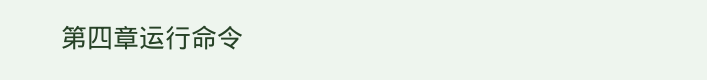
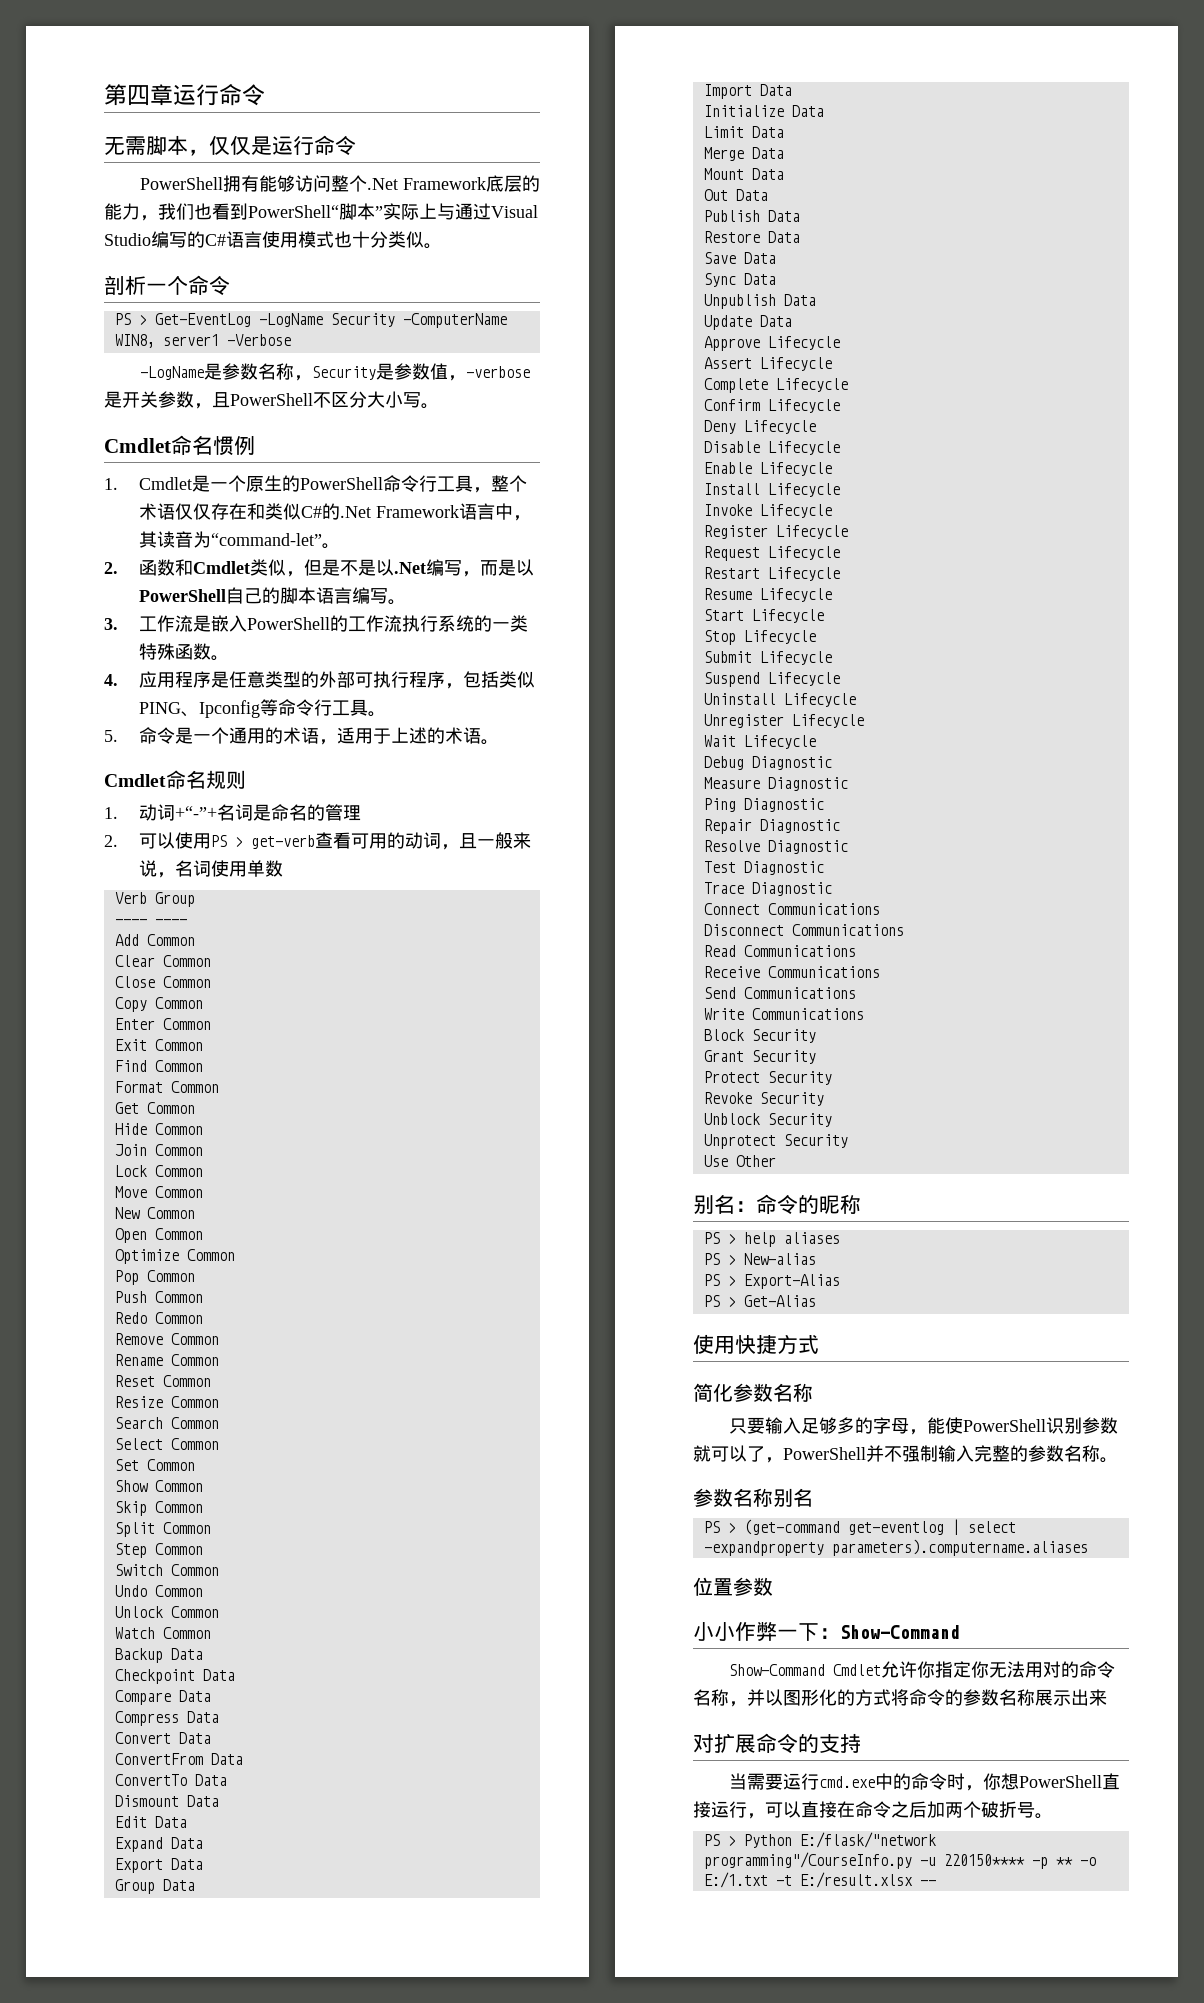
(243, 37) none -> [104,135,356,156] [139,175,540,192] [104,203,538,221] [104,231,442,249] [104,275,230,296] [114,313,507,328] [114,334,291,348] [139,363,530,381] [104,391,439,409] [104,435,255,456] [104,475,527,493] [138,503,531,521] [138,531,340,549] [104,559,534,577] [138,587,406,605] [104,615,528,632] [138,643,229,661] [104,671,535,689] [138,699,386,718] [104,727,499,745] [104,770,246,789] [104,804,361,821] [104,832,531,850] [138,860,283,878] [114,892,195,907] [114,919,187,925] [114,934,195,946] [114,955,211,967] [114,976,211,988] [114,997,203,1012] [114,1018,211,1030] [114,1039,203,1051] [114,1060,203,1072] [114,1081,219,1093] [114,1102,195,1114] [114,1123,203,1135] [114,1144,203,1156] [114,1165,203,1177] [114,1186,203,1198] [114,1207,195,1219] [114,1228,203,1243] [114,1249,235,1264] [114,1270,195,1285] [114,1291,203,1303] [114,1312,203,1324] [114,1333,219,1345] [114,1354,219,1366] [114,1375,211,1387] [114,1396,219,1408] [114,1417,219,1429] [114,1438,219,1450] [114,1459,195,1471] [114,1480,203,1492] [114,1501,203,1516] [114,1522,211,1537] [114,1543,203,1558] [114,1564,219,1576] [114,1585,203,1597] [114,1606,219,1618] [114,1627,211,1639] [114,1648,203,1663] [114,1669,235,1684] [114,1690,211,1705] [114,1711,219,1726] [114,1732,211,1744] [114,1753,243,1765] [114,1774,227,1786] [114,1795,219,1807] [114,1816,187,1828] [114,1837,203,1852] [114,1858,203,1873] [114,1879,195,1894] [703,84,792,99] [703,105,824,117] [703,126,784,138] [703,147,784,161] [703,168,784,180] [703,189,768,201] [703,210,800,222] [703,231,800,243] [703,252,776,264] [703,273,776,287] [703,294,816,309] [703,315,792,330] [703,336,840,351] [703,357,832,371] [703,378,848,393] [703,399,840,413] [703,420,816,434] [703,441,840,455] [703,462,832,476] [703,483,840,497] [703,504,832,518] [703,525,848,539] [703,546,840,561] [703,567,840,581] [703,588,832,602] [703,609,824,623] [703,630,816,645] [703,651,832,665] [703,672,840,687] [703,693,856,707] [703,714,864,728] [703,735,816,749] [703,756,832,770] [703,777,848,791] [703,798,824,812] [703,819,840,834] [703,840,848,854] [703,861,824,875] [703,882,832,896] [703,903,880,915] [703,924,904,936] [703,945,856,957] [703,966,880,978] [703,987,856,999] [703,1008,864,1020] [703,1029,816,1043] [703,1050,816,1064] [703,1071,832,1085] [703,1092,824,1106] [703,1113,832,1127] [703,1134,848,1149] [703,1155,776,1167] [693,1194,861,1215] [703,1232,840,1247] [703,1253,816,1265] [703,1274,840,1289] [703,1295,816,1307] [693,1334,819,1354] [693,1383,813,1402] [728,1417,1118,1435] [693,1445,1118,1463] [693,1488,813,1507] [703,1519,1016,1535] [703,1539,1088,1556] [693,1577,773,1596] [693,1622,960,1642] [728,1661,1115,1678] [693,1689,1107,1707] [693,1733,861,1754] [728,1773,1120,1791] [693,1801,1053,1819] [703,1832,936,1848] [703,1852,1096,1869] [703,1872,936,1888] // 无需脚本，仅仅是运行命令 // PowerShell拥有能够访问整个.Net Framework底层的能力，我们也看到PowerShell“脚本”实际上与通过Visual Studio编写的C#语言使用模式也十分类似。 // 剖析一个命令 // PS > Get-EventLog -LogName Security -ComputerName WIN8, server1 -Verbose // -LogName是参数名称，Security是参数值，-verbose是开关参数，且PowerShell不区分大小写。 // Cmdlet命名惯例 // 1. Cmdlet是一个原生的PowerShell命令行工具，整个术语仅仅存在和类似C#的.Net Framework语言中，其读音为“command-let”。 // 2.函数和Cmdlet类似，但是不是以.Net编写，而是以PowerShell自己的脚本语言编写。 // 3.工作流是嵌入PowerShell的工作流执行系统的一类特殊函数。 // 4.应用程序是任意类型的外部可执行程序，包括类似PING、Ipconfig等命令行工具。 // 5.命令是一个通用的术语，适用于上述的术语。 // Cmdlet命名规则 // 1.动词+“-”+名词是命名的管理 // 2.可以使用PS > get-verb查看可用的动词，且一般来说，名词使用单数 // Verb Group // ---- ---- // Add Common // Clear Common // Close Common // Copy Common // Enter Common // Exit Common // Find Common // Format Common // Get Common // Hide Common // Join Common // Lock Common // Move Common // New Common // Open Common // Optimize Common // Pop Common // Push Common // Redo Common // Remove Common // Rename Common // Reset Common // Resize Common // Search Common // Select Common // Set Common // Show Common // Skip Common // Split Common // Step Common // Switch Common // Undo Common // Unlock Common // Watch Common // Backup Data // Checkpoint Data // Compare Data // Compress Data // Convert Data // ConvertFrom Data // ConvertTo Data // Dismount Data // Edit Data // Expand Data // Export Data // Group Data // Import Data // Initialize Data // Limit Data // Merge Data // Mount Data // Out Data // Publish Data // Restore Data // Save Data // Sync Data // Unpublish Data // Update Data // Approve Lifecycle // Assert Lifecycle // Complete Lifecycle // Confirm Lifecycle // Deny Lifecycle // Disable Lifecycle // Enable Lifecycle // Install Lifecycle // Invoke Lifecycle // Register Lifecycle // Request Lifecycle // Restart Lifecycle // Resume Lifecycle // Start Lifecycle // Stop Lifecycle // Submit Lifecycle // Suspend Lifecycle // Uninstall Lifecycle // Unregister Lifecycle // Wait Lifecycle // Debug Diagnostic // Measure Diagnostic // Ping Diagnostic // Repair Diagnostic // Resolve Diagnostic // Test Diagnostic // Trace Diagnostic // Connect Communications // Disconnect Communications // Read Communications // Receive Communications // Send Communications // Write Communications // Block Security // Grant Security // Protect Security // Revoke Security // Unblock Security // Unprotect Security // Use Other // 别名：命令的昵称 // PS > help aliases // PS > New-alias // PS > Export-Alias // PS > Get-Alias // 使用快捷方式 // 简化参数名称 // 只要输入足够多的字母，能使PowerShell识别参数就可以了，PowerShell并不强制输入完整的参数名称。 // 参数名称别名 // PS > (get-command get-eventlog | select -expandproperty parameters).computername.aliases // 位置参数 // 小小作弊一下：Show-Command // Show-Command Cmdlet允许你指定你无法用对的命令名称，并以图形化的方式将命令的参数名称展示出来 // 对扩展命令的支持 // 当需要运行cmd.exe中的命令时，你想PowerShell直接运行，可以直接在命令之后加两个破折号。 // PS > Python E:/flask/"network programming"/CourseInfo.py -u 220150**** -p ** -o E:/1.txt -t E:/result.xlsx --

